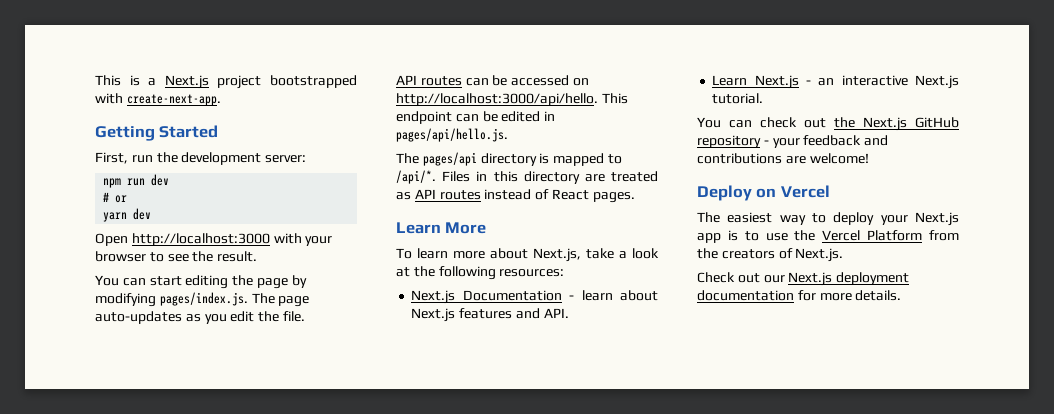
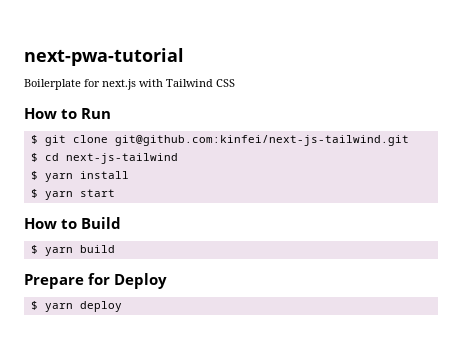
[95,75,357,89] [95,93,221,106] [95,125,219,141] [95,152,307,165] [103,174,170,188] [103,192,128,203] [103,208,152,222] [95,233,333,246] [95,251,258,262] [95,275,307,289] [95,292,310,307] [95,311,305,324] [396,75,589,86] [396,93,628,106] [396,111,556,124] [396,128,508,142] [396,152,622,166] [396,170,658,184] [396,189,635,203] [396,222,487,234] [396,248,659,262] [396,266,565,280] [411,290,658,304] [411,308,569,322] [712,75,959,89] [712,93,764,104] [697,117,959,131] [697,135,889,148] [697,153,869,164] [697,185,830,201] [697,212,959,226] [697,230,959,243] [697,248,844,262] [697,272,910,286] [697,290,902,301] This is a Next.js project bootstrapped with create-next-app. // Getting Started // First, run the development server: // npm run dev // # or // yarn dev // Open http://localhost:3000 with your browser to see the result. // You can start editing the page by modifying pages/index.js. The page auto-updates as you edit the file. // API routes can be accessed on http://localhost:3000/api/hello. This endpoint can be edited in pages/api/hello.js. // The pages/api directory is mapped to /api/*. Files in this directory are treated as API routes instead of React pages. // Learn More // To learn more about Next.js, take a look at the following resources: // Next.js Documentation - learn about Next.js features and API. // Learn Next.js - an interactive Next.js tutorial. // You can check out the Next.js GitHub repository - your feedback and contributions are welcome! // Deploy on Vercel // The easiest way to deploy your Next.js app is to use the Vercel Platform from the creators of Next.js. // Check out our Next.js deployment documentation for more details. -> [24,48,184,66] [24,79,235,90] [24,108,112,119] [30,135,409,146] [30,153,178,164] [30,171,129,182] [30,189,115,200] [24,217,122,229] [30,245,115,256] [24,273,168,289] [30,301,122,312] next-pwa-tutorial // Boilerplate for next.js with Tailwind CSS // How to Run // $ git clone git@github.com:kinfei/next-js-tailwind.git // $ cd next-js-tailwind // $ yarn install // $ yarn start // How to Build // $ yarn build // Prepare for Deploy // $ yarn deploy

